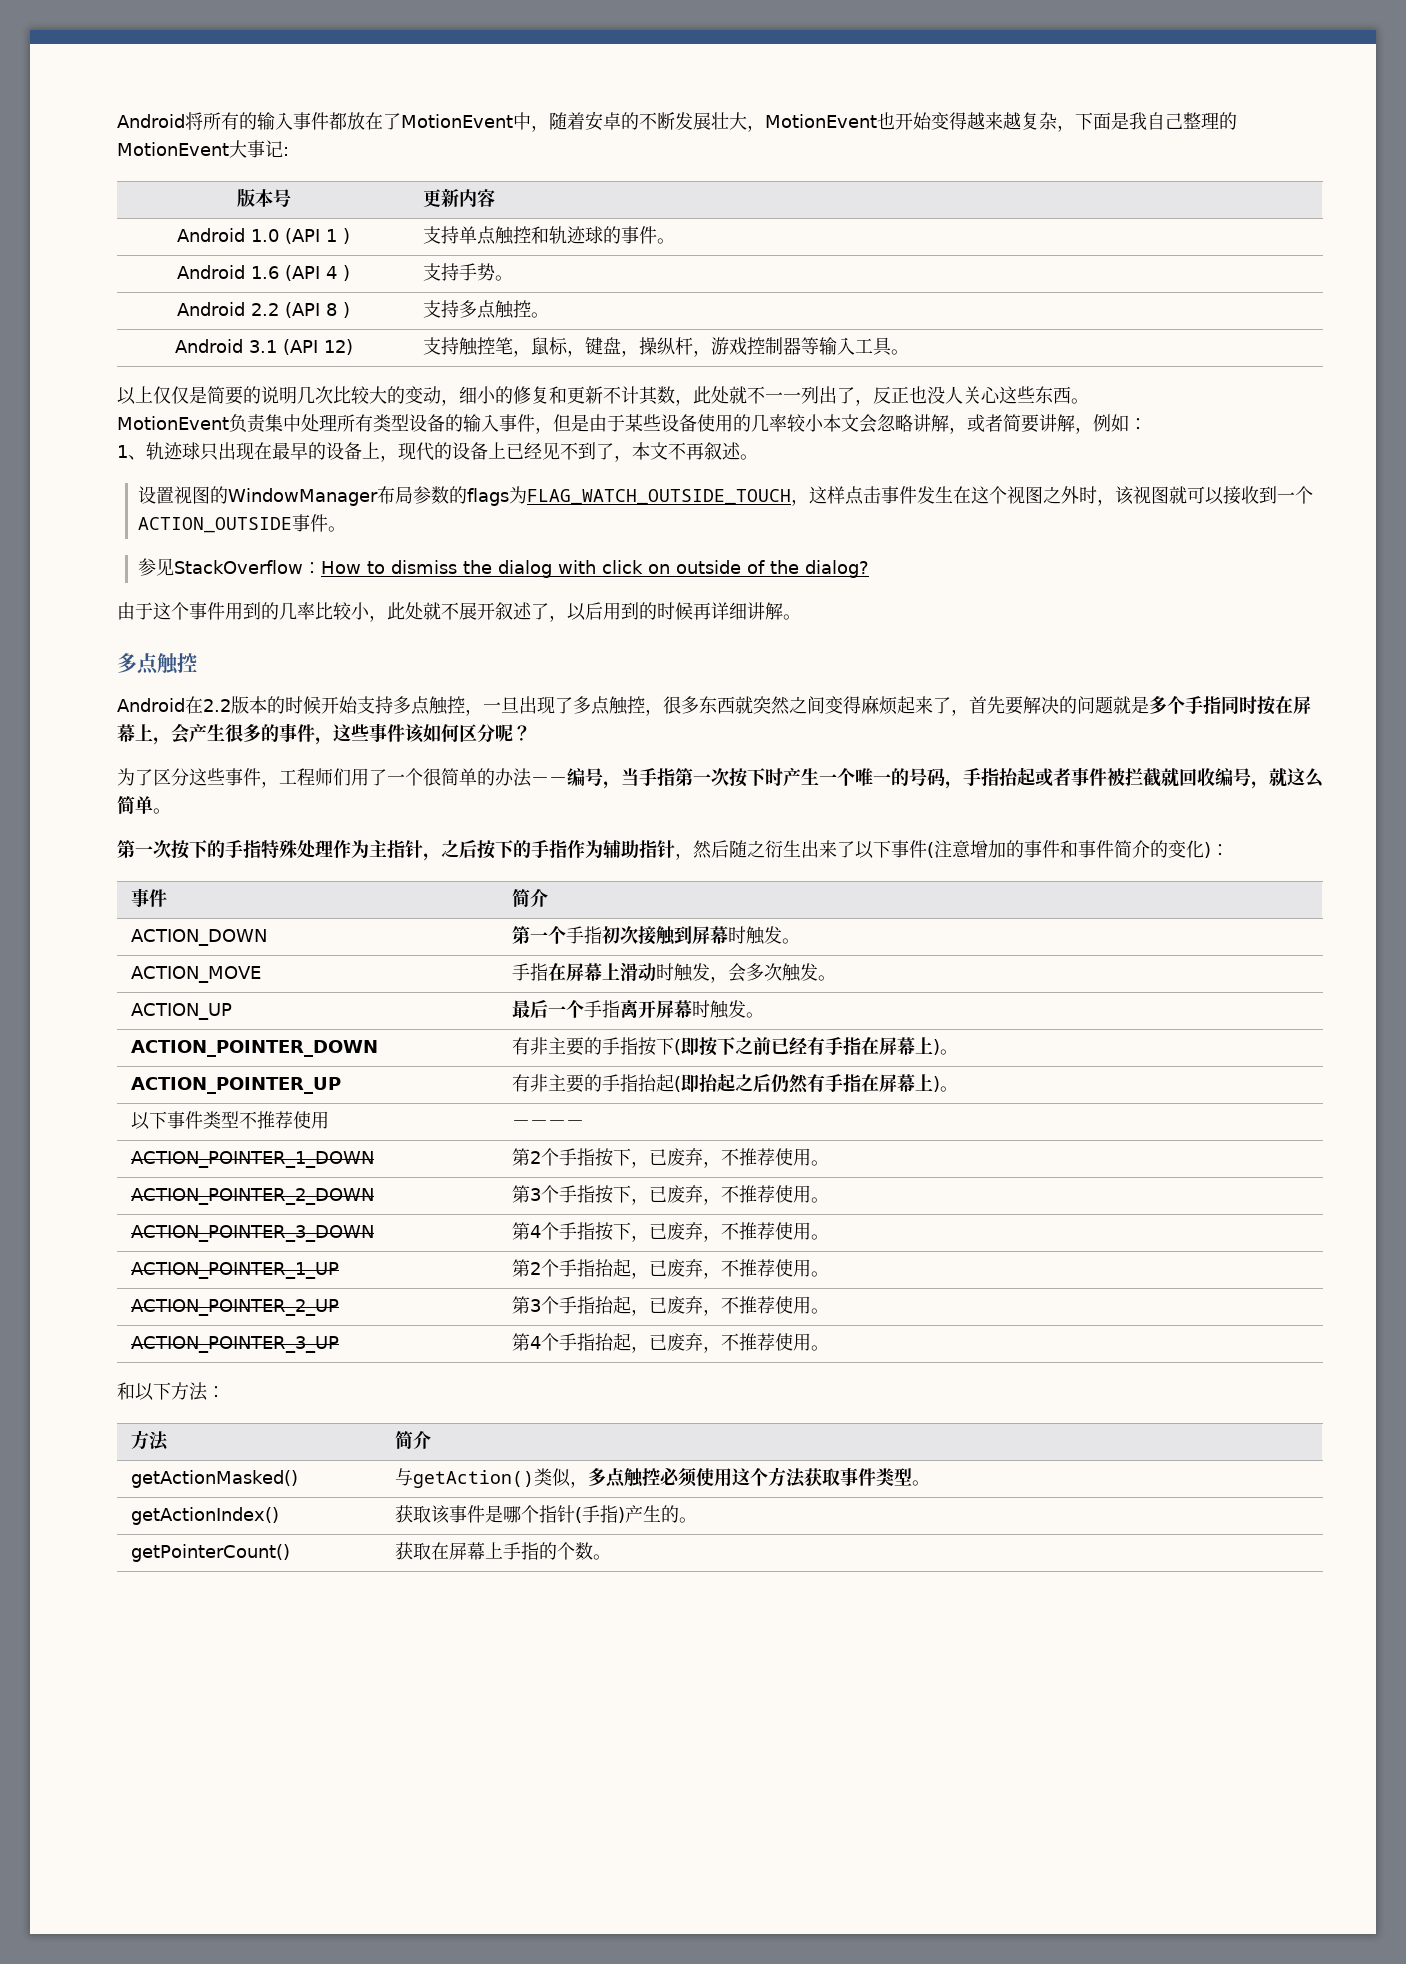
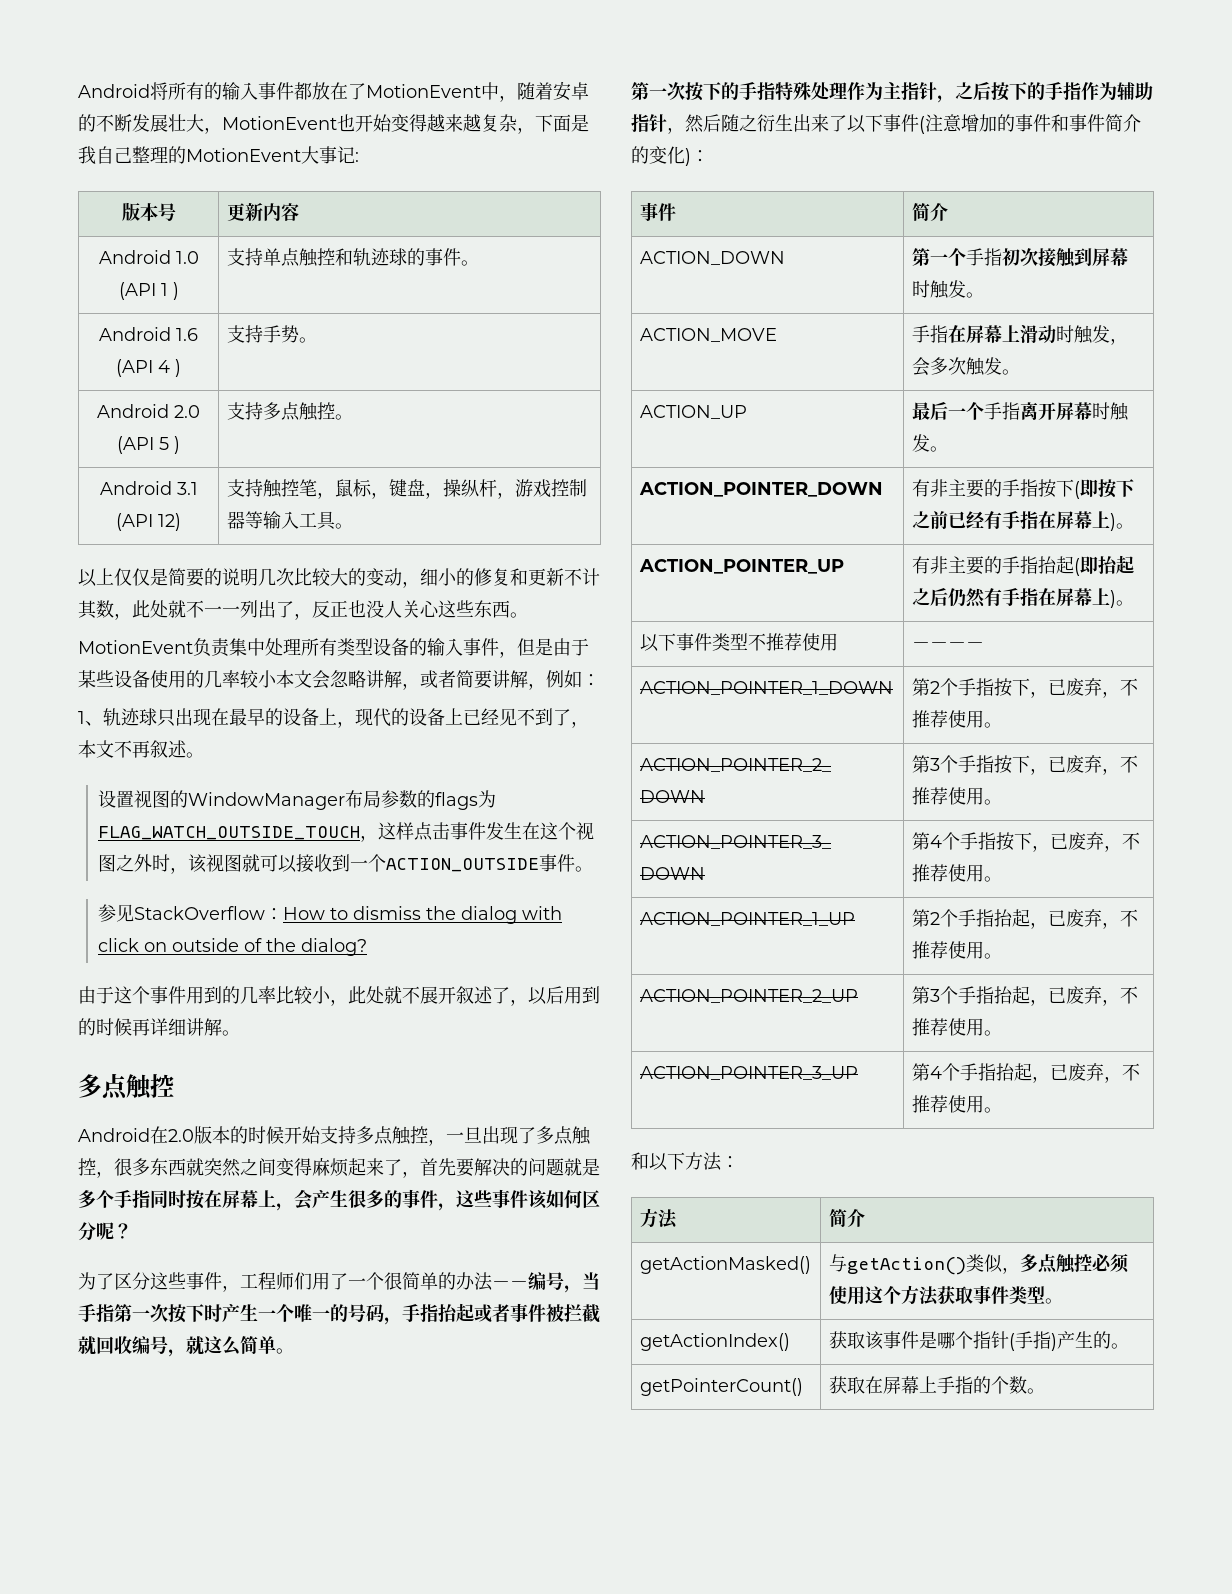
[251,302,337,318] 2.2 (API 8 -> [174,405,200,418] [117,436,169,454] 2.0 (API 5
[203,699,231,712] 2.2 -> [168,1129,194,1142] 2.0

